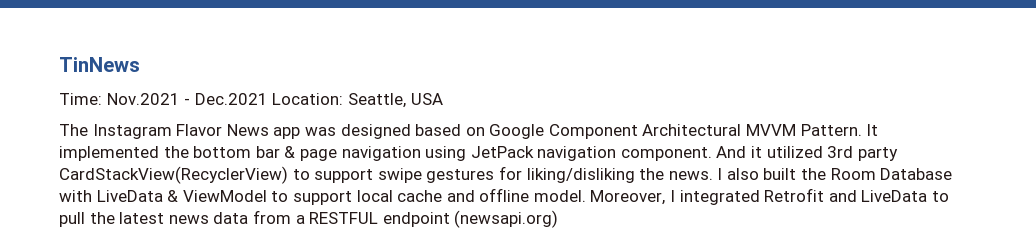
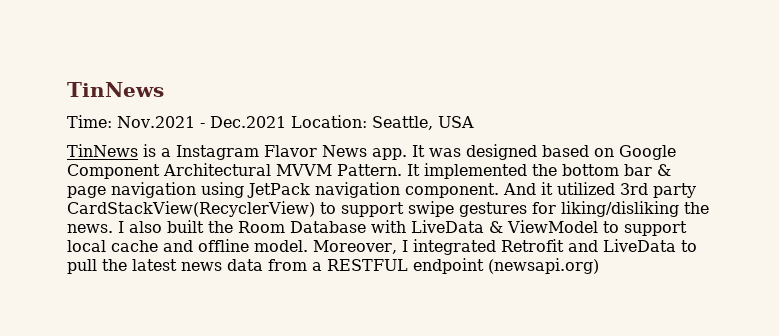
[59,124,88,136] The -> [67,144,171,157] TinNews is a
[273,127,301,139] app -> [372,145,425,160] app. It

